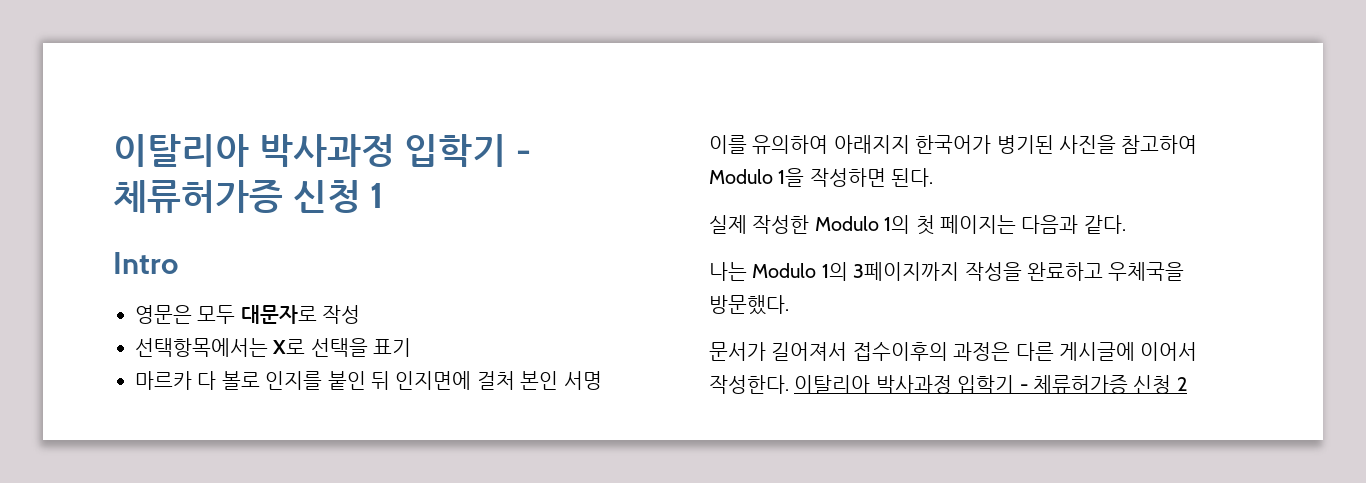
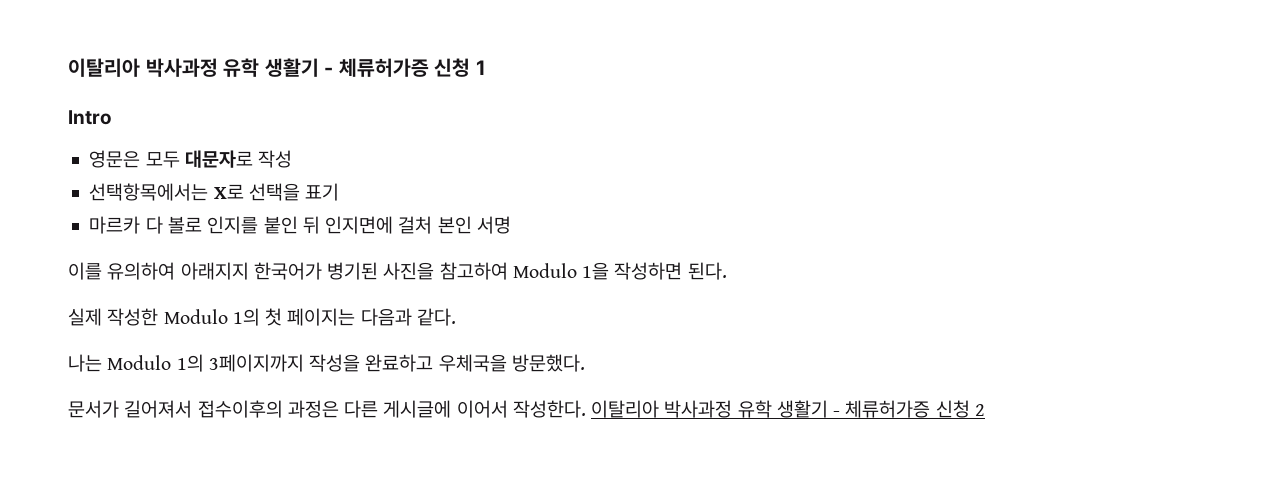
[113,134,507,167] 이탈리아 박사과정 입학기 -> [68,58,319,77] 이탈리아 박사과정 유학 생활기
[957,375,1015,394] 입학기 -> [737,400,828,418] 유학 생활기

